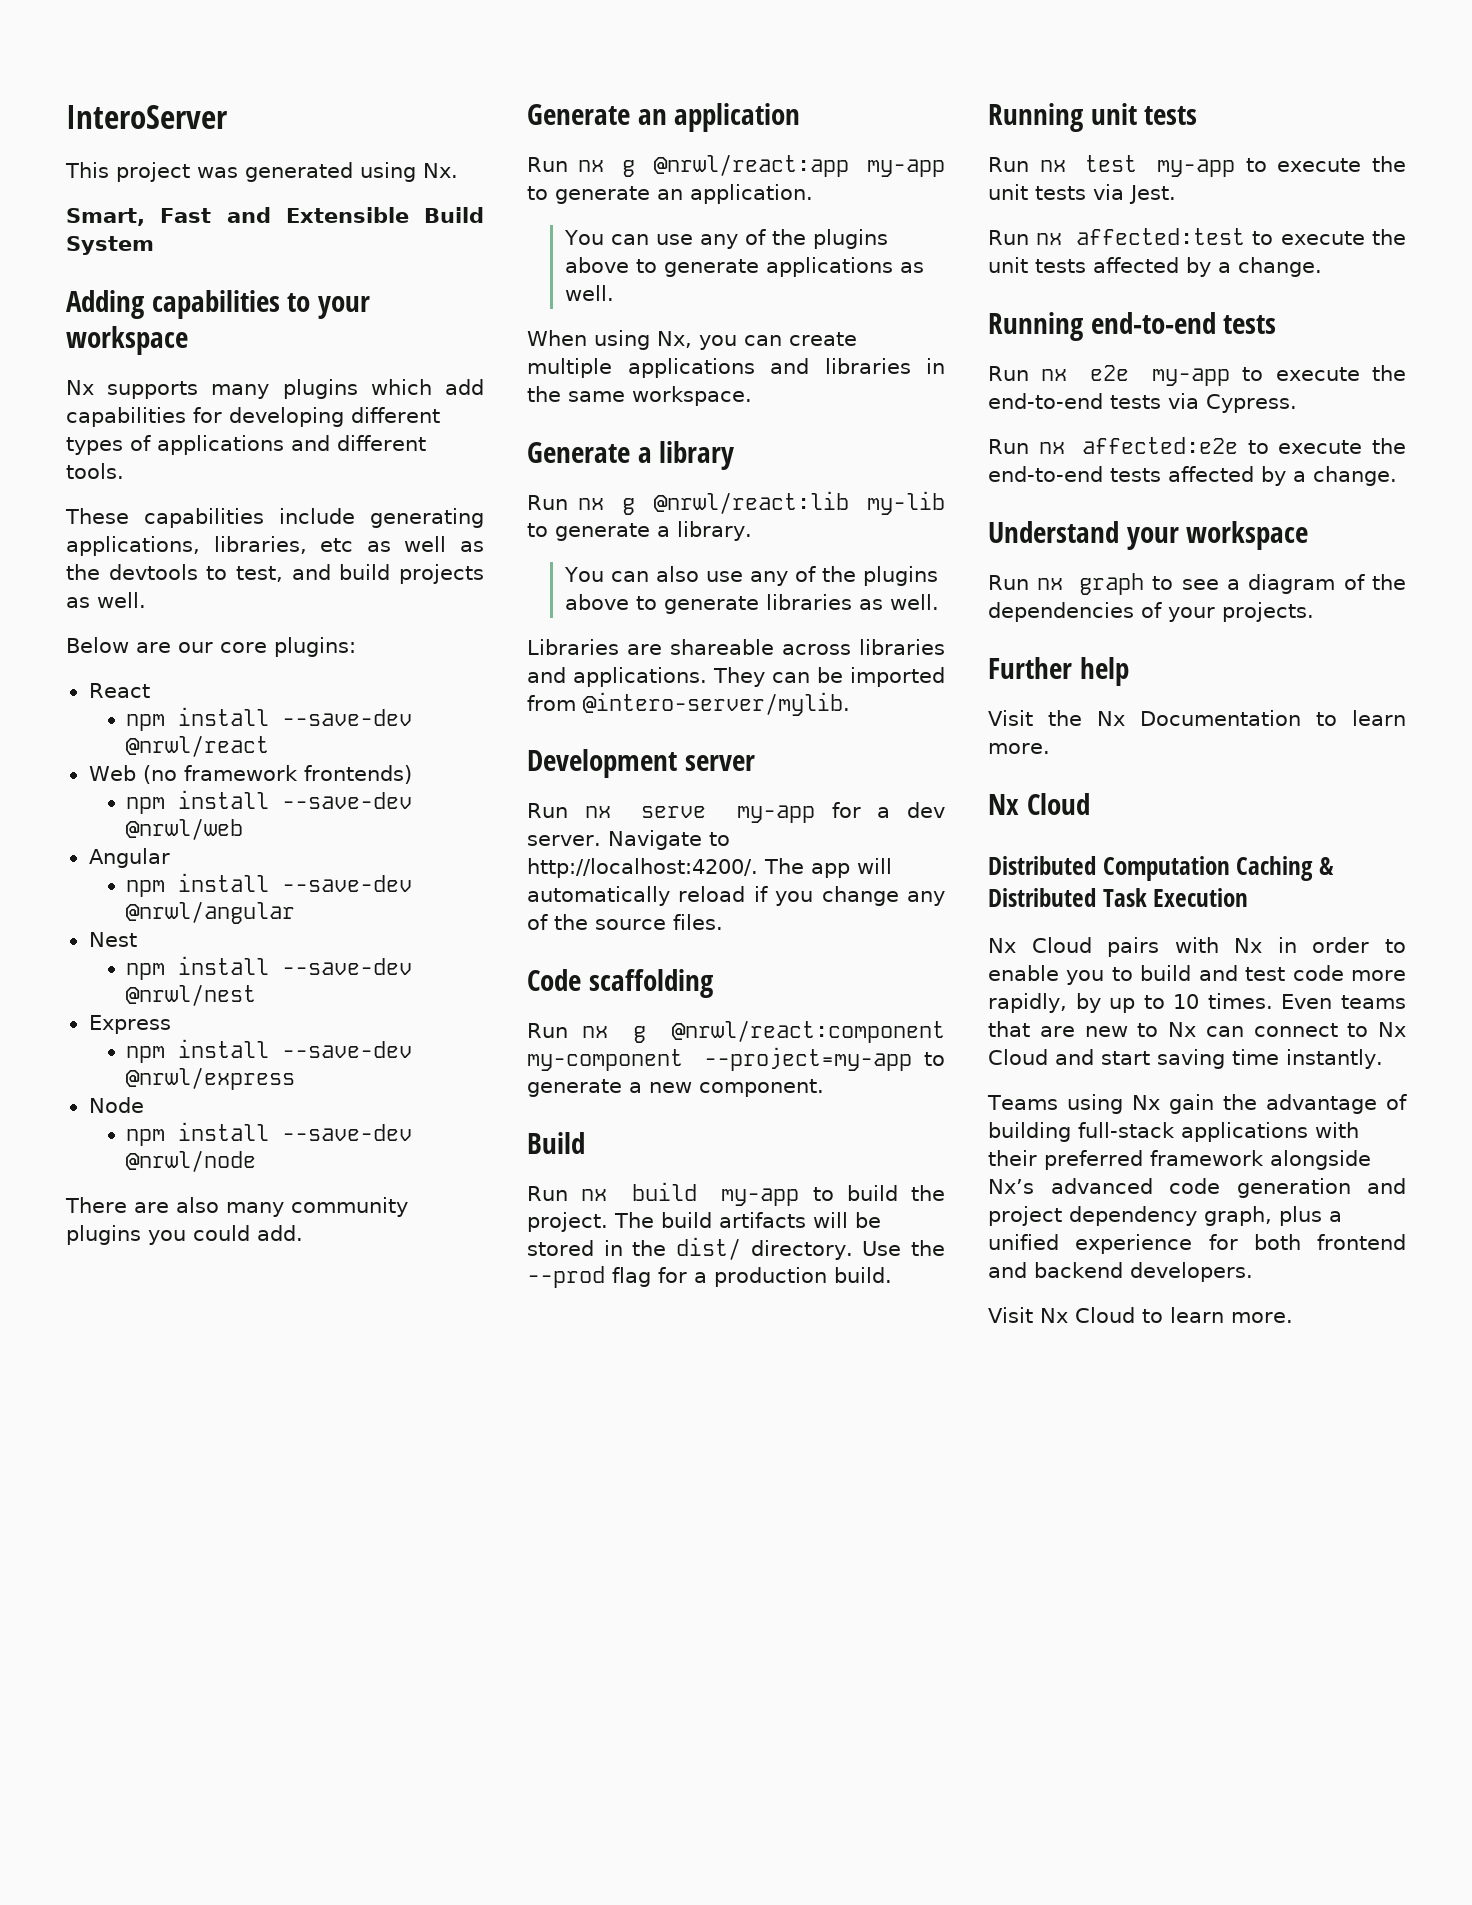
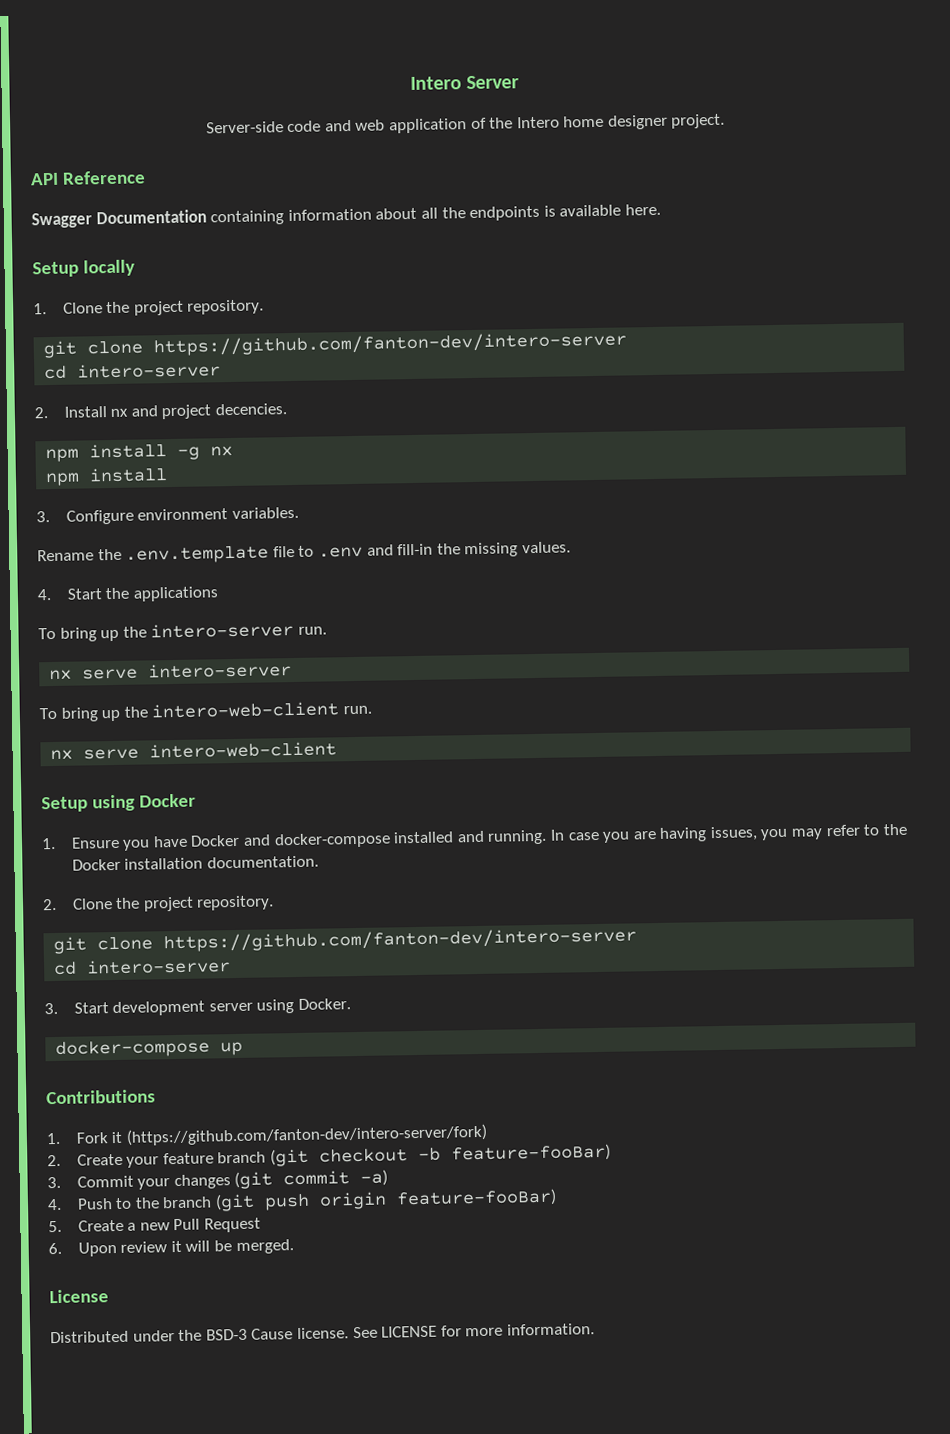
[66,105,228,129] [65,162,458,182] [66,207,484,226] [66,236,154,255] [66,290,371,319] [66,326,188,355] [66,379,484,399] [66,407,440,427] [66,435,426,455] [66,463,124,479] [65,508,484,528] [66,536,485,556] [66,564,484,584] [66,592,146,608] [66,637,356,657] [88,683,150,698] [126,707,413,731] [126,735,270,757] [88,765,412,784] [126,790,413,814] [126,818,244,840] [88,848,170,868] [126,873,413,897] [126,901,296,924] [88,932,137,947] [126,956,413,980] [126,984,257,1006] [88,1015,171,1034] [126,1039,413,1063] [126,1067,296,1090] [88,1097,144,1113] [126,1122,413,1146] [126,1150,257,1172] [65,1197,408,1217] [66,1225,303,1245] [527,103,801,132] [527,154,945,177] [527,184,813,204] [563,229,888,249] [564,257,924,277] [564,285,614,301] [527,330,857,350] [527,358,945,378] [527,386,752,406] [527,441,735,470] [527,491,945,515] [527,521,752,541] [563,566,938,586] [564,594,939,614] [527,639,945,655] [527,667,945,687] [527,692,850,716] [527,749,755,778] [527,802,945,823] [527,830,730,850] [527,858,892,878] [527,886,945,906] [527,914,723,930] [527,969,713,998] [527,1020,945,1043] [527,1047,945,1071] [527,1079,824,1097] [527,1132,585,1154] [527,1182,945,1206] [527,1212,881,1232] [527,1237,945,1260] [527,1266,892,1288] [988,103,1198,132] [988,155,1406,177] [988,184,1176,204] [988,228,1406,245] [988,257,1322,277] [988,312,1277,341] [988,365,1406,386] [988,393,1297,413] [988,437,1406,454] [988,466,1397,486] [988,521,1309,550] [988,573,1406,595] [988,602,1314,622] [988,657,1129,686] [988,710,1406,726] [988,743,1050,754] [988,793,1090,815] [988,856,1334,881] [988,888,1249,907] [988,937,1406,957] [988,965,1406,985] [988,993,1406,1013] [988,1021,1406,1037] [988,1049,1383,1069] [987,1094,1407,1114] [988,1122,1359,1142] [988,1150,1371,1170] [988,1178,1406,1198] [988,1206,1342,1226] [988,1234,1406,1254] [988,1262,1253,1282] [988,1307,1293,1323] InteroServer // This project was generated using Nx. // Smart, Fast and Extensible Build System // Adding capabilities to your workspace // Nx supports many plugins which add capabilities for developing different types of applications and different tools. // These capabilities include generating applications, libraries, etc as well as the devtools to test, and build projects as well. // Below are our core plugins: // React // npm install --save-dev @nrwl/react // Web (no framework frontends) // npm install --save-dev @nrwl/web // Angular // npm install --save-dev @nrwl/angular // Nest // npm install --save-dev @nrwl/nest // Express // npm install --save-dev @nrwl/express // Node // npm install --save-dev @nrwl/node // There are also many community plugins you could add. // Generate an application // Run nx g @nrwl/react:app my-app to generate an application. // You can use any of the plugins above to generate applications as well. // When using Nx, you can create multiple applications and libraries in the same workspace. // Generate a library // Run nx g @nrwl/react:lib my-lib to generate a library. // You can also use any of the plugins above to generate libraries as well. // Libraries are shareable across libraries and applications. They can be imported from @intero-server/mylib. // Development server // Run nx serve my-app for a dev server. Navigate to http://localhost:4200/. The app will automatically reload if you change any of the source files. // Code scaffolding // Run nx g @nrwl/react:component my-component --project=my-app to generate a new component. // Build // Run nx build my-app to build the project. The build artifacts will be stored in the dist/ directory. Use the --prod flag for a production build. // Running unit tests // Run nx test my-app to execute the unit tests via Jest. // Run nx affected:test to execute the unit tests affected by a change. // Running end-to-end tests // Run nx e2e my-app to execute the end-to-end tests via Cypress. // Run nx affected:e2e to execute the end-to-end tests affected by a change. // Understand your workspace // Run nx graph to see a diagram of the dependencies of your projects. // Further help // Visit the Nx Documentation to learn more. // Nx Cloud // Distributed Computation Caching & Distributed Task Execution // Nx Cloud pairs with Nx in order to enable you to build and test code more rapidly, by up to 10 times. Even teams that are new to Nx can connect to Nx Cloud and start saving time instantly. // Teams using Nx gain the advantage of building full-stack applications with their preferred framework alongside Nx’s advanced code generation and project dependency graph, plus a unified experience for both frontend and backend developers. // Visit Nx Cloud to learn more. -> [409,75,520,90] [205,113,726,134] [30,170,146,186] [31,203,661,229] [32,259,135,278] [33,299,265,316] [43,331,628,359] [44,362,222,380] [34,403,287,420] [45,443,234,463] [45,467,169,487] [36,506,299,525] [37,541,571,564] [37,586,219,602] [38,621,327,642] [49,662,293,681] [39,701,372,722] [50,741,338,761] [41,793,196,813] [41,823,908,851] [71,855,319,871] [42,895,275,912] [53,927,638,955] [54,958,232,976] [44,998,351,1017] [55,1039,244,1059] [46,1089,156,1105] [46,1123,488,1146] [47,1143,611,1168] [47,1169,389,1190] [47,1188,557,1212] [48,1217,261,1233] [48,1239,294,1257] [49,1289,109,1304] [50,1323,595,1344] Intero Server // Server-side code and web application of the Intero home designer project. // API Reference // Swagger Documentation containing information about all the endpoints is available here. // Setup locally // 1. Clone the project repository. // git clone https://github.com/fanton-dev/intero-server // cd intero-server // 2. Install nx and project decencies. // npm install -g nx // npm install // 3. Configure environment variables. // Rename the .env.template file to .env and fill-in the missing values. // 4. Start the applications // To bring up the intero-server run. // nx serve intero-server // To bring up the intero-web-client run. // nx serve intero-web-client // Setup using Docker // 1. Ensure you have Docker and docker-compose installed and running. In case you are having issues, you may refer to the Docker installation documentation. // 2. Clone the project repository. // git clone https://github.com/fanton-dev/intero-server // cd intero-server // 3. Start development server using Docker. // docker-compose up // Contributions // 1. Fork it (https://github.com/fanton-dev/intero-server/fork) // 2. Create your feature branch (git checkout -b feature-fooBar) // 3. Commit your changes (git commit -a) // 4. Push to the branch (git push origin feature-fooBar) // 5. Create a new Pull Request // 6. Upon review it will be merged. // License // Distributed under the BSD-3 Cause license. See LICENSE for more information.

